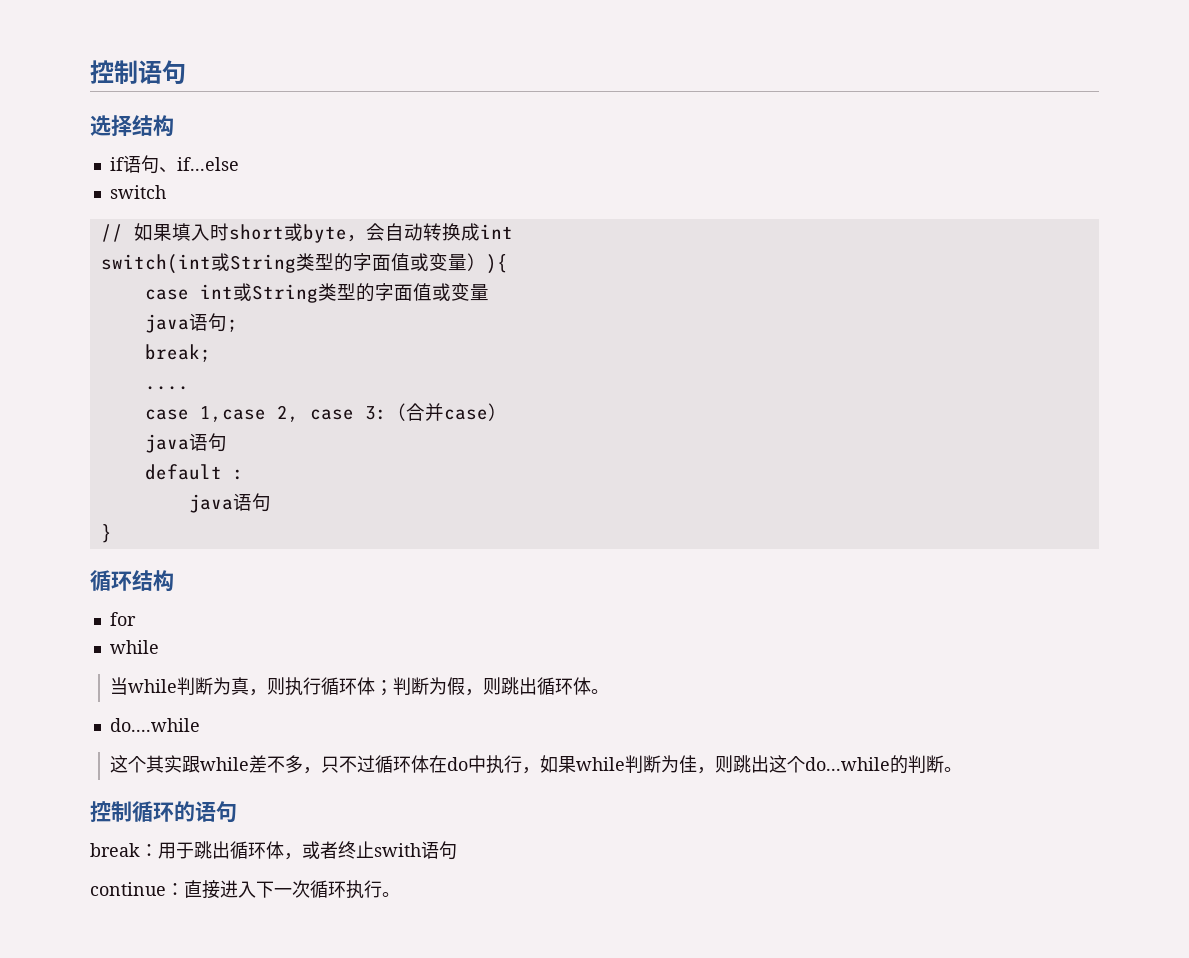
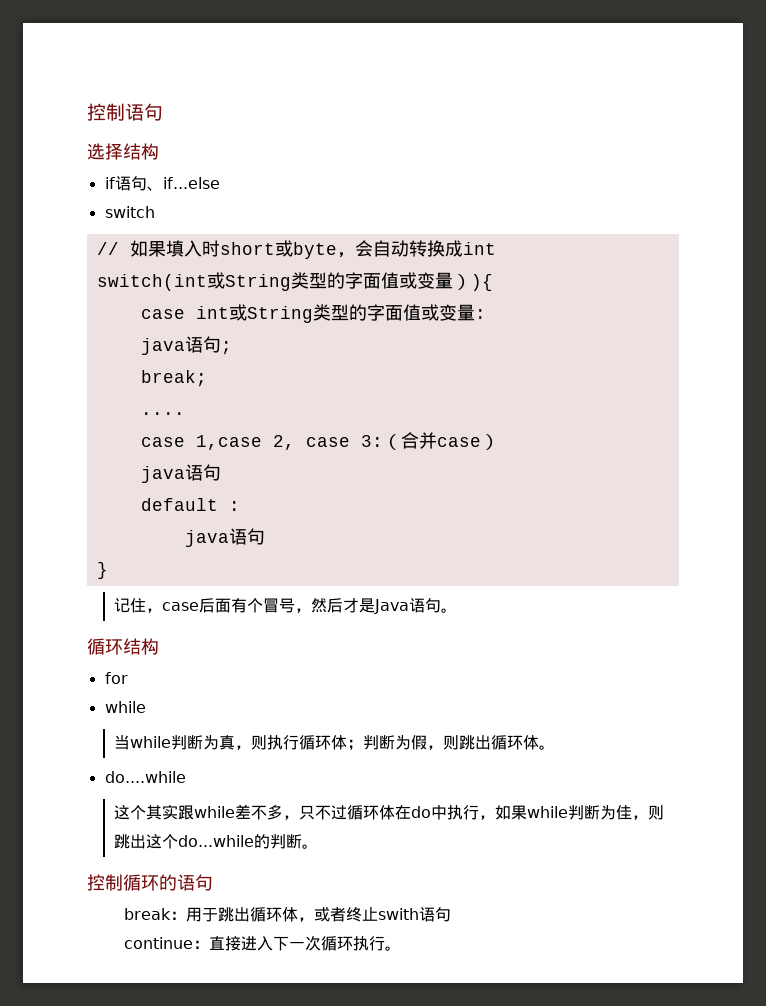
(489, 292) none -> [474,309,486,319] :
(112, 533) none -> [114,598,458,614] // 记住，case后面有个冒号，然后才是Java语句。

